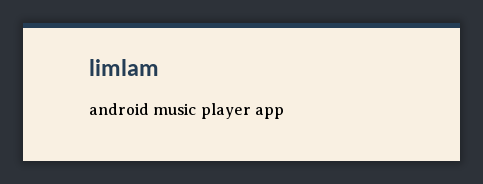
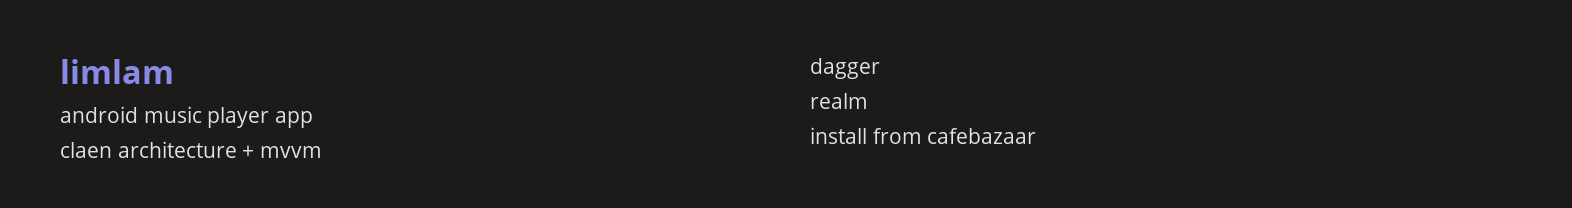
(284, 113) none -> [60,141,323,158] [810,58,880,79] [810,93,868,109] [810,127,1037,144] // claen architecture + mvvm // dagger // realm // install from cafebazaar

